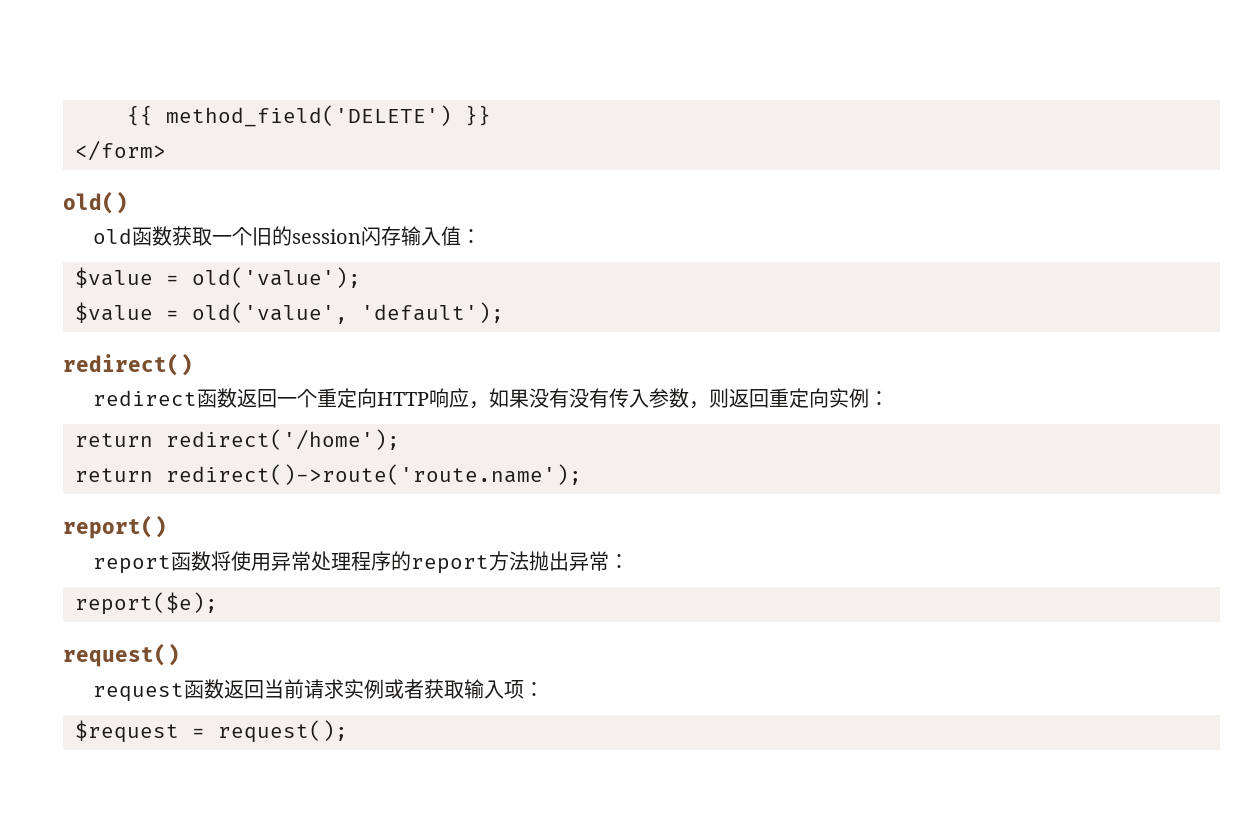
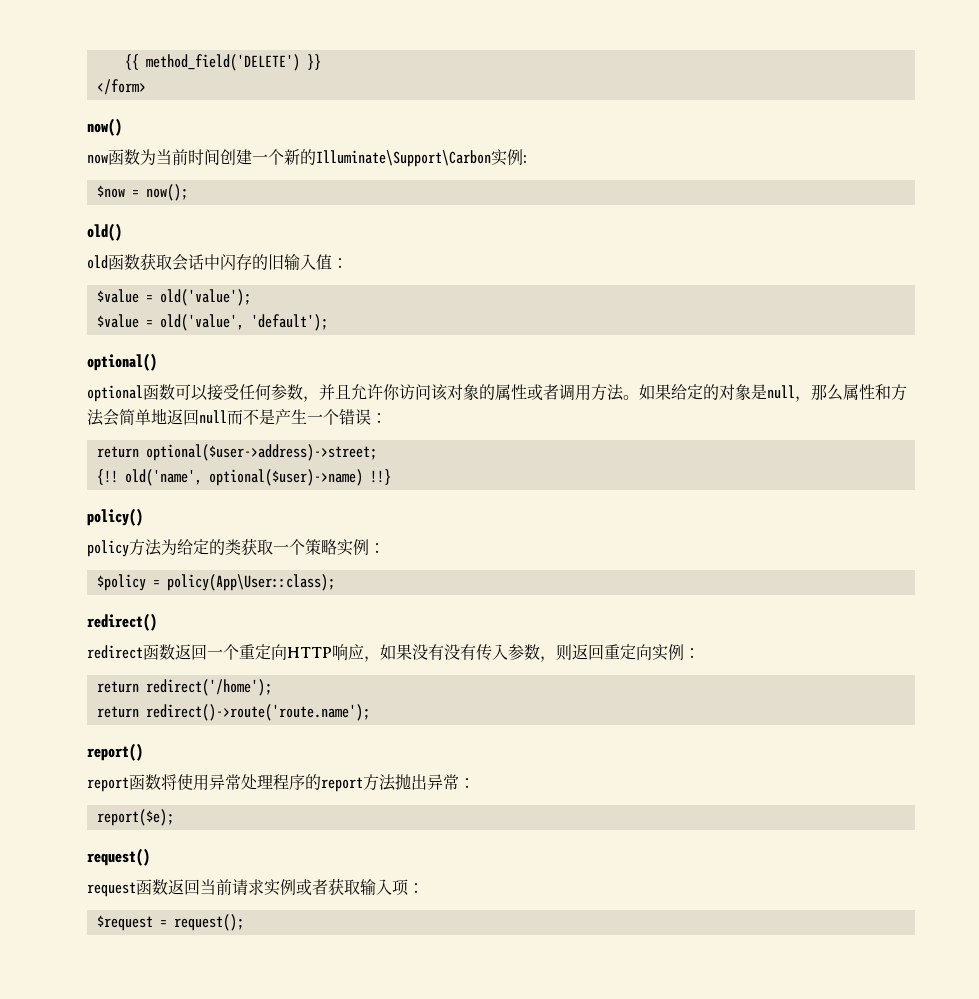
(166, 150) none -> [87,118,122,136] [87,149,527,167] [96,184,188,201] // now() // now函数为当前时间创建一个新的Illuminate\Support\Carbon实例: // $now = now();
[211,226,401,246] 一个旧的session闪存 -> [172,254,284,271] 会话中闪存的旧
(504, 312) none -> [87,353,157,371] [87,384,907,402] [87,408,387,426] [96,444,377,461] [96,469,391,486] [87,508,143,526] [87,538,385,557] [96,574,335,591] // optional() // optional函数可以接受任何参数，并且允许你访问该对象的属性或者调用方法。如果给定的对象是null，那么属性和方法会简单地返回null而不是产生一个错误： // return optional($user->address)->street; // {!! old('name', optional($user)->name) !!} // policy() // policy方法为给定的类获取一个策略实例： // $policy = policy(App\User::class);

